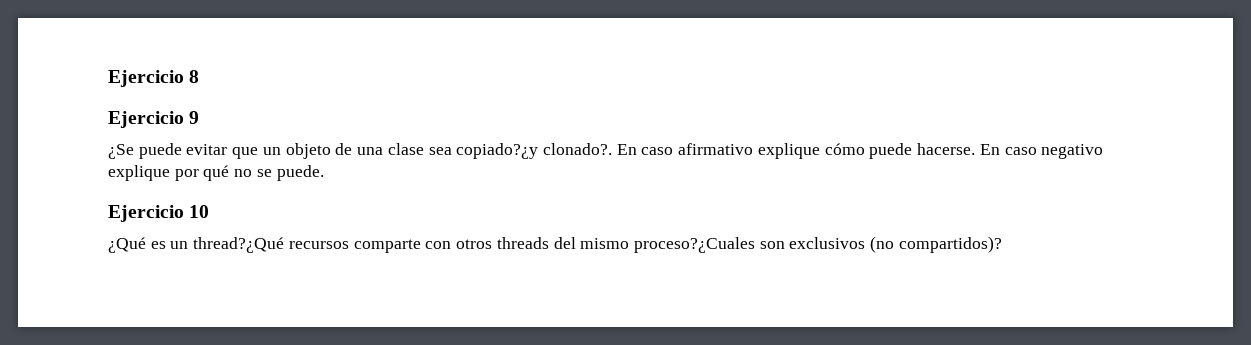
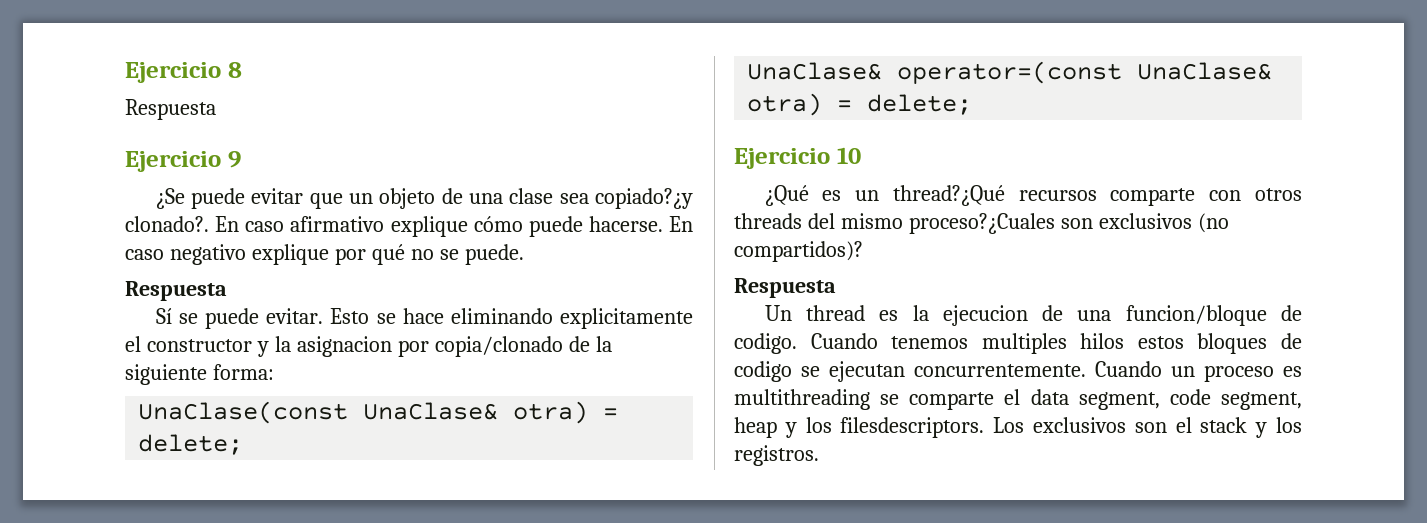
(200, 76) none -> [125,99,216,120] // Respuesta
(324, 173) none -> [125,281,227,301] [155,308,693,329] [125,336,612,357] [125,364,274,385] [138,401,619,424] [138,434,244,455] [747,61,1273,84] [747,93,973,116] // Respuesta // Sí se puede evitar. Esto se hace eliminando explicitamente el constructor y la asignacion por copia/clonado de la siguiente forma: // UnaClase(const UnaClase& otra) = delete; // UnaClase& operator=(const UnaClase& otra) = delete;
(1002, 244) none -> [734,278,836,298] [764,305,1302,326] [734,333,1302,354] [734,361,1302,382] [734,389,1302,410] [734,417,1302,438] [734,445,819,466] // Respuesta // Un thread es la ejecucion de una funcion/bloque de codigo. Cuando tenemos multiples hilos estos bloques de codigo se ejecutan concurrentemente. Cuando un proceso es multithreading se comparte el data segment, code segment, heap y los filesdescriptors. Los exclusivos son el stack y los registros.

